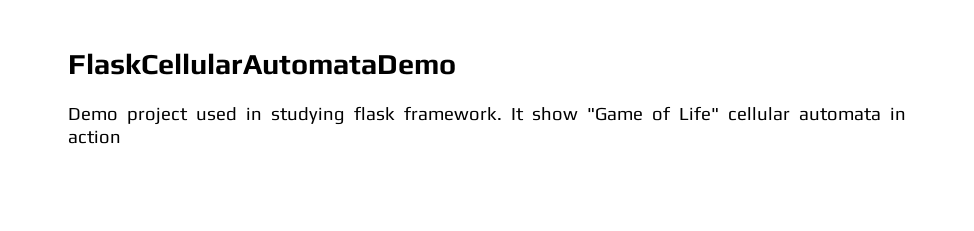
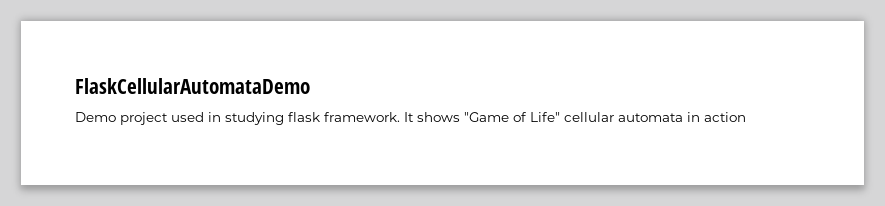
[532,107,578,121] show -> [417,112,460,122] shows

